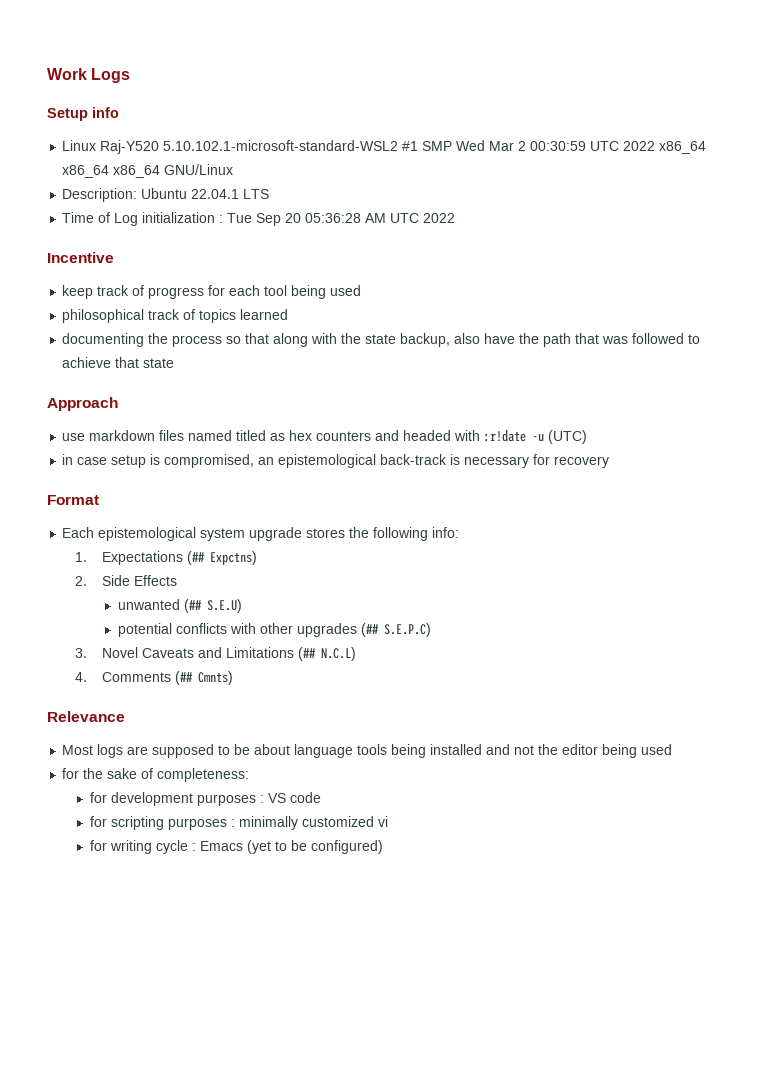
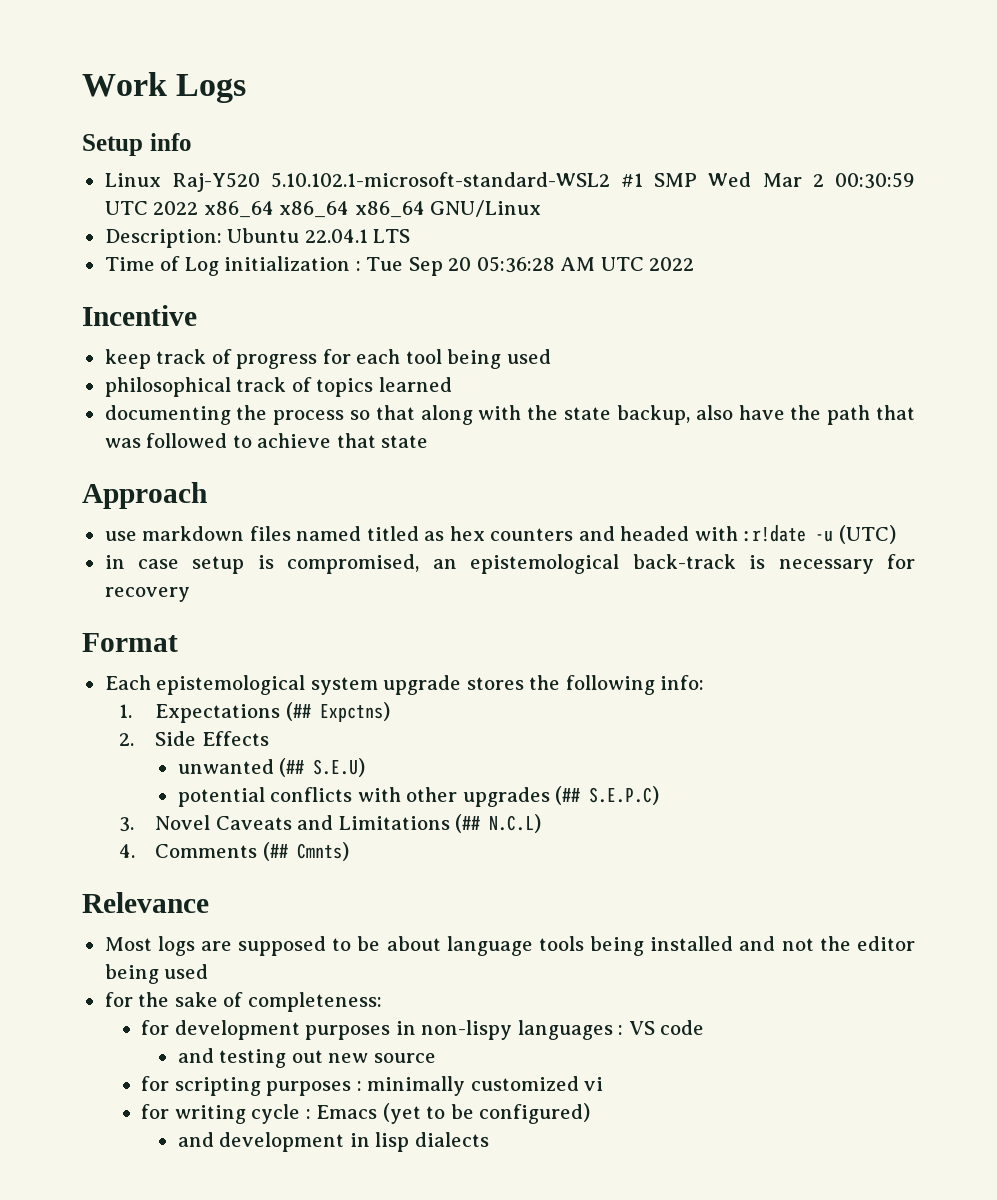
(257, 800) none -> [395,1020,613,1040] in non-lispy languages
(322, 797) none -> [177,1048,436,1068] // and testing out new source
(384, 847) none -> [177,1132,489,1152] // and development in lisp dialects

